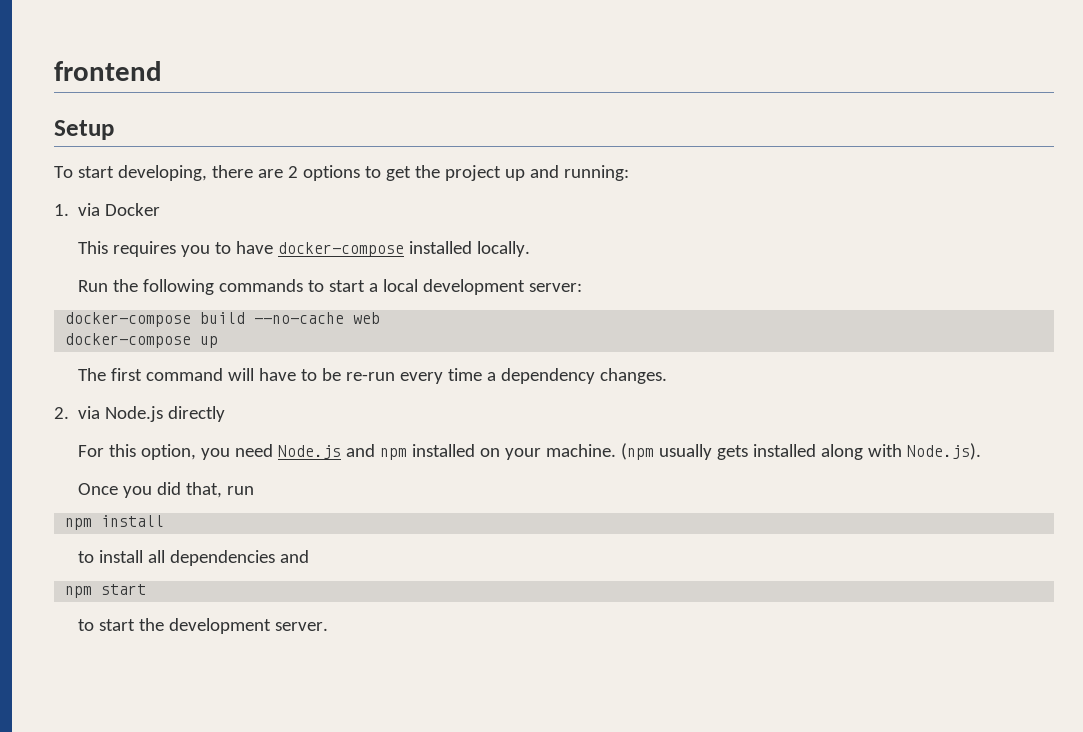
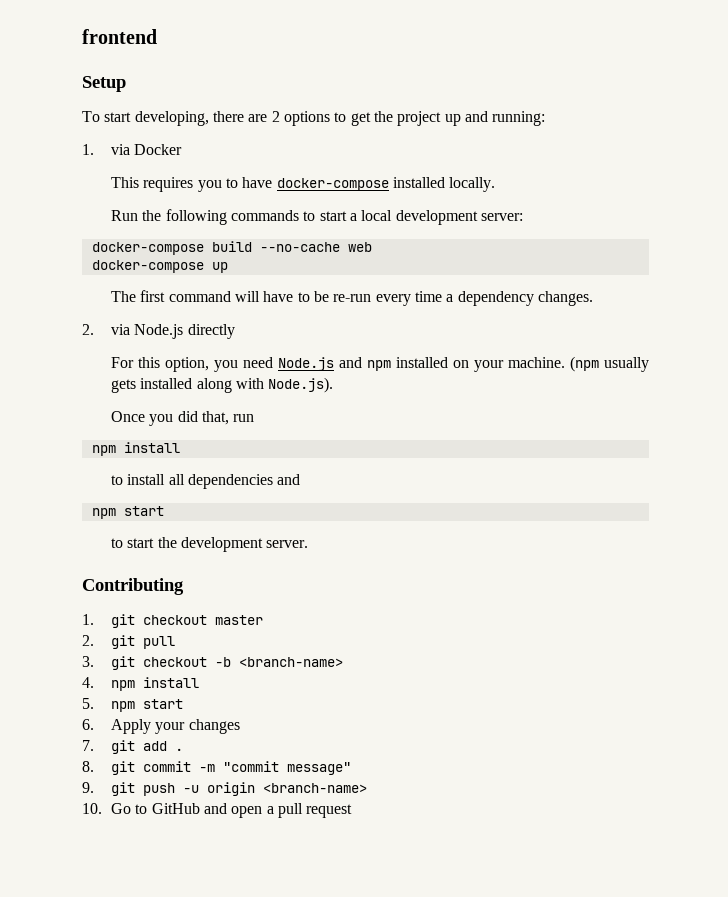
(329, 626) none -> [82,578,184,595] [82,614,264,628] [82,635,176,649] [82,656,344,670] [82,677,200,691] [82,698,184,712] [82,719,240,734] [82,740,184,754] [82,761,352,775] [82,782,368,796] [82,803,353,818] // Contributing // 1. git checkout master // 2. git pull // 3. git checkout -b <branch-name> // 4. npm install // 5. npm start // 6. Apply your changes // 7. git add . // 8. git commit -m "commit message" // 9. git push -u origin <branch-name> // 10. Go to GitHub and open a pull request

